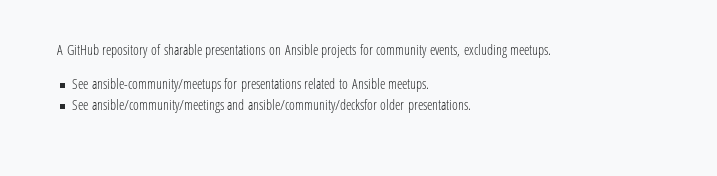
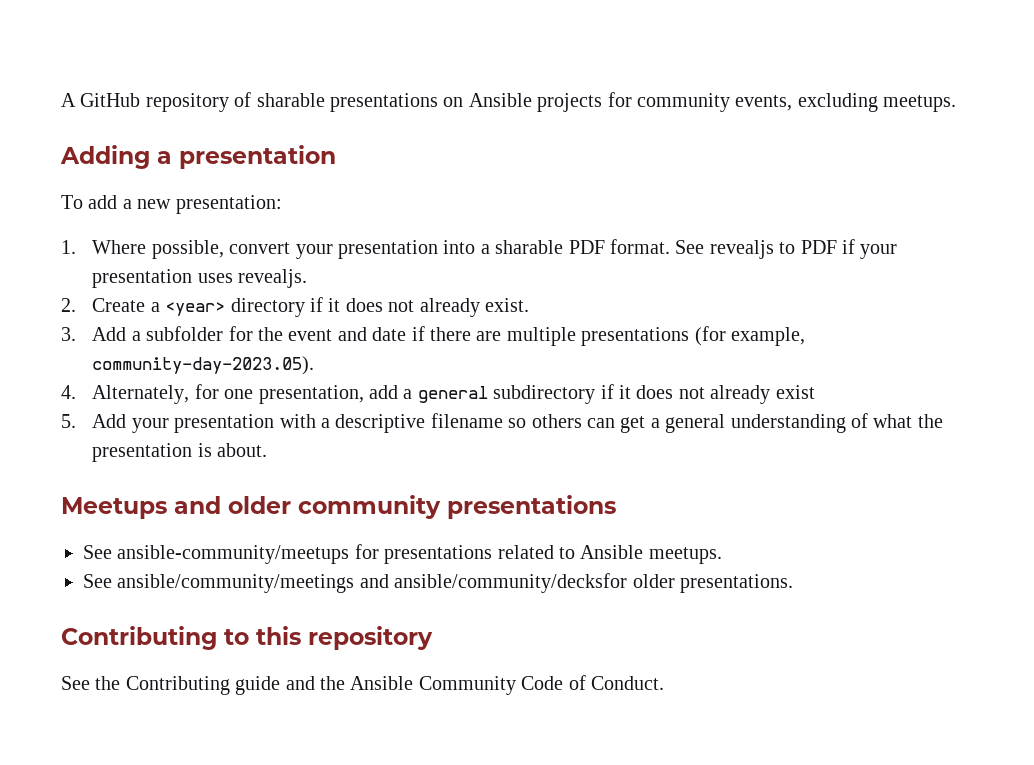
(552, 51) none -> [60,145,336,169] [61,195,282,214] [61,239,898,259] [92,269,308,288] [61,297,529,317] [61,326,805,346] [92,356,315,375] [61,384,815,404] [61,413,943,433] [92,443,268,462] [61,495,616,519] // Adding a presentation // To add a new presentation: // 1. Where possible, convert your presentation into a sharable PDF format. See revealjs to PDF if your presentation uses revealjs. // 2. Create a <year> directory if it does not already exist. // 3. Add a subfolder for the event and date if there are multiple presentations (for example, community-day-2023.05). // 4. Alternately, for one presentation, add a general subdirectory if it does not already exist // 5. Add your presentation with a descriptive filename so others can get a general understanding of what the presentation is about. // Meetups and older community presentations
(472, 106) none -> [61,626,433,650] [61,675,664,695] // Contributing to this repository // See the Contributing guide and the Ansible Community Code of Conduct.

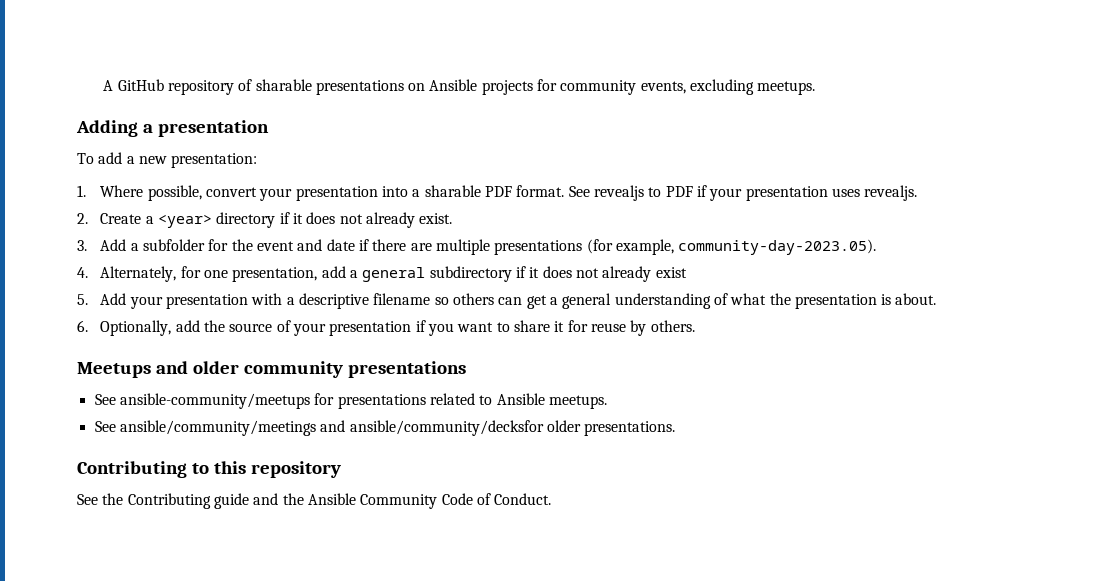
(268, 450) none -> [77,320,695,336] // 6. Optionally, add the source of your presentation if you want to share it for reuse by others.

